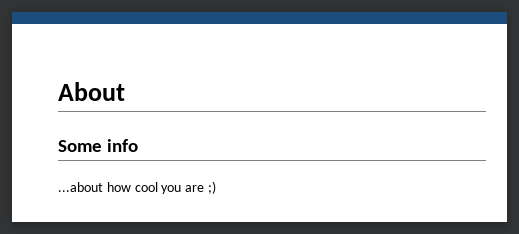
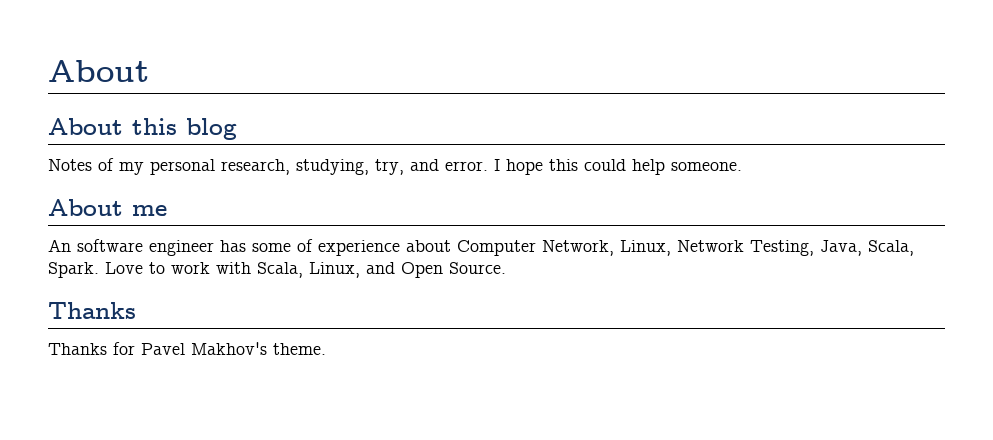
[58,139,139,152] [58,181,216,194] Some info // ...about how cool you are ;) -> [48,118,237,140] [48,158,742,175] [48,199,167,216] [48,239,914,256] [48,262,506,278] [48,302,136,319] [48,342,326,355] About this blog // Notes of my personal research, studying, try, and error. I hope this could help someone. // About me // An software engineer has some of experience about Computer Network, Linux, Network Testing, Java, Scala, Spark. Love to work with Scala, Linux, and Open Source. // Thanks // Thanks for Pavel Makhov's theme.

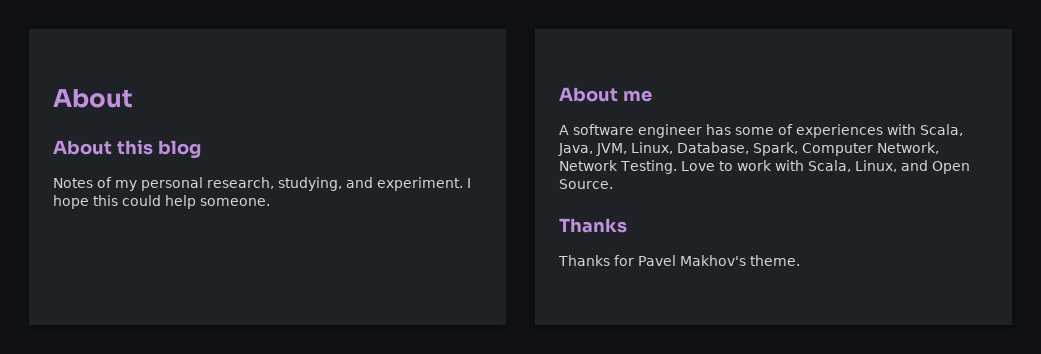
[375,159,488,175] try, and error. -> [346,177,463,191] and experiment.
[48,239,71,252] An -> [559,125,569,135] A
[318,240,914,256] [48,262,99,278] experience about Computer Network, Linux, Network Testing, Java, Scala, Spark. -> [796,124,963,138] [558,142,939,156] [559,160,677,174] experiences with Scala, Java, JVM, Linux, Database, Spark, Computer Network, Network Testing.

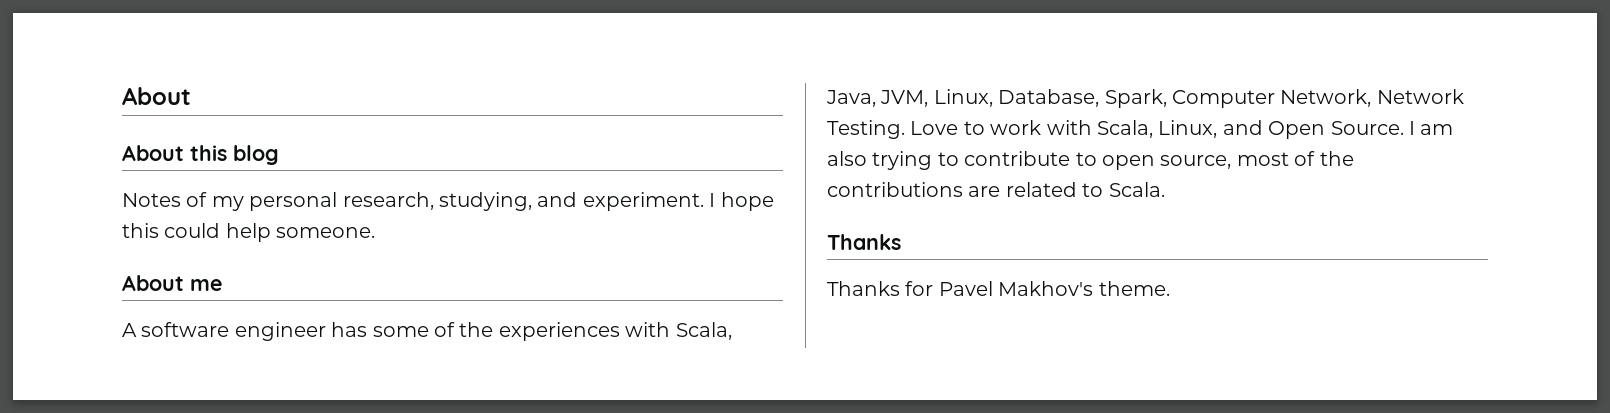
(793, 129) none -> [459,322,494,337] the
(613, 184) none -> [1409,121,1454,135] [827,151,1354,170] [827,182,1165,197] I am also trying to contribute to open source, most of the contributions are related to Scala.

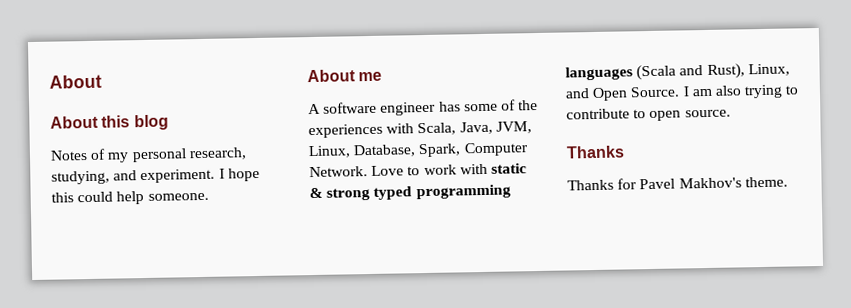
[1280,89,1464,107] [827,120,905,139] Network, Network Testing. -> [309,166,368,178] Network.
[1097,120,1153,138] Scala, -> [490,163,527,174] [309,184,511,201] [565,63,745,81] static & strong typed programming languages (Scala and Rust),
[1160,151,1354,169] [827,182,1165,197] source, most of the contributions are related to Scala. -> [684,109,731,118] source.

